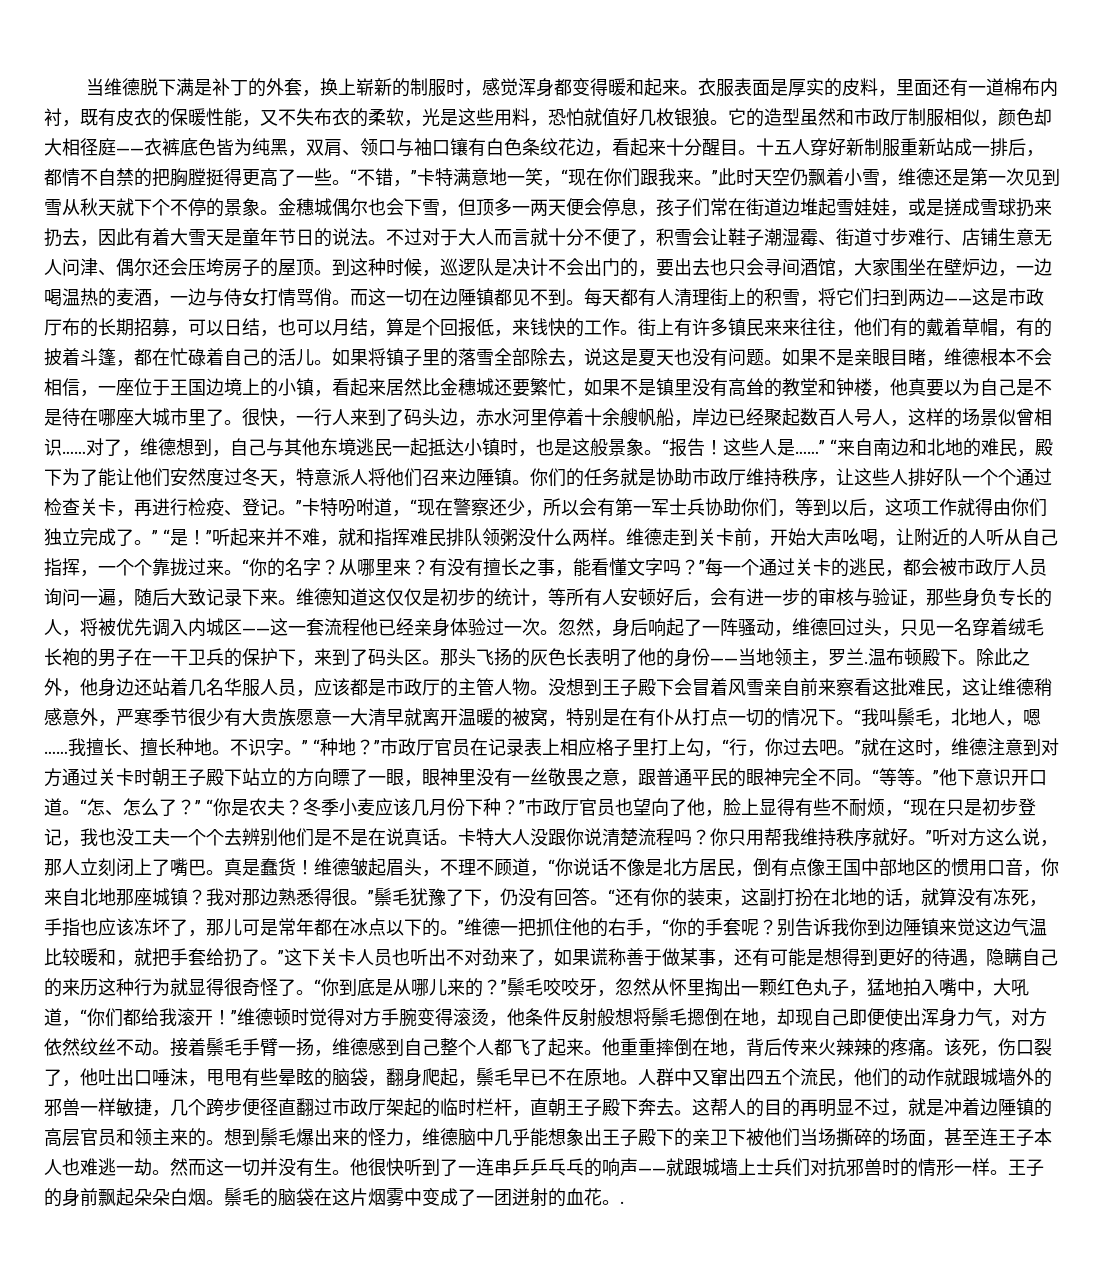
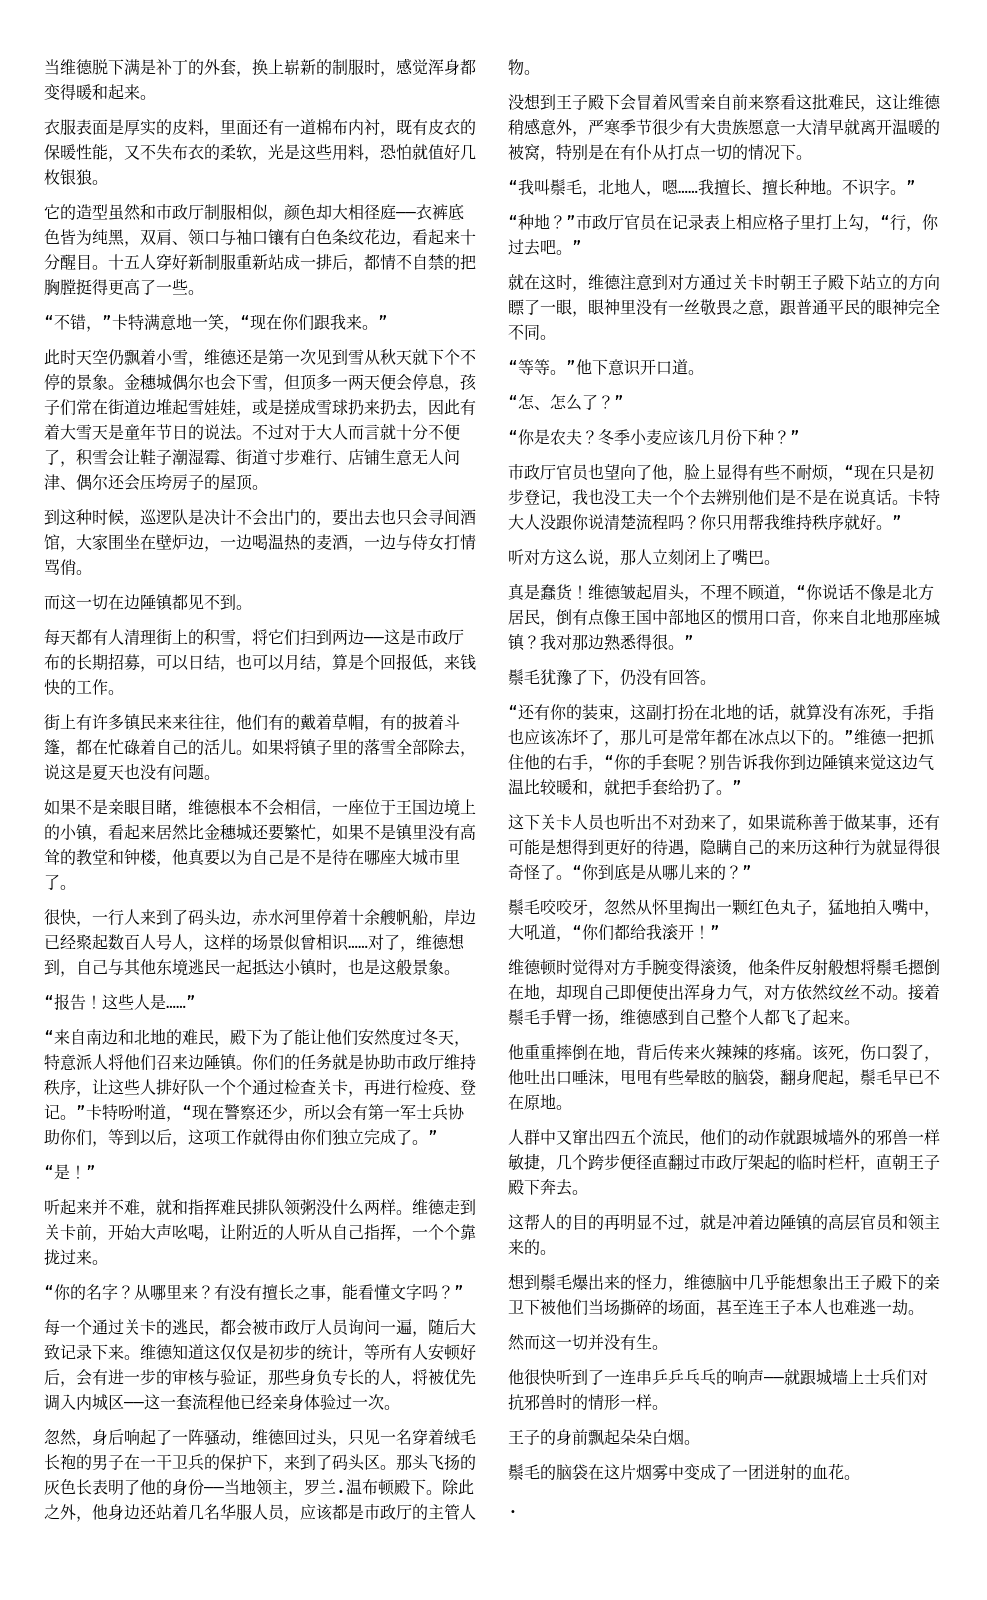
(698, 92) none -> (156, 97) //
(728, 122) none -> (108, 182) //
(350, 182) none -> (204, 292) //
(718, 177) none -> (388, 321) //
(332, 272) none -> (268, 487) //
(350, 302) none -> (92, 572) //
(584, 302) none -> (252, 607) //
(638, 332) none -> (124, 692) //
(782, 362) none -> (220, 777) //
(242, 422) none -> (76, 887) //
(662, 452) none -> (460, 972) //
(825, 447) none -> (196, 1001) //
(158, 537) none -> (438, 1136) //
(212, 537) none -> (96, 1171) //
(242, 572) none -> (108, 1262) //
(705, 567) none -> (464, 1291) //
(558, 632) none -> (400, 1407) //
(548, 692) none -> (540, 72) //
(854, 722) none -> (812, 157) //
(308, 747) none -> (916, 186) //
(861, 747) none -> (582, 246) //
(872, 782) none -> (556, 337) //
(80, 812) none -> (704, 372) //
(201, 807) none -> (624, 401) //
(525, 807) none -> (800, 436) //
(932, 837) none -> (902, 521) //
(224, 872) none -> (780, 562) //
(374, 897) none -> (694, 641) //
(608, 902) none -> (716, 682) //
(284, 957) none -> (742, 786) //
(507, 987) none -> (752, 871) //
(237, 1017) none -> (720, 931) //
(602, 1052) none -> (860, 1022) //
(638, 1082) none -> (572, 1107) //
(692, 1112) none -> (588, 1192) //
(224, 1142) none -> (556, 1252) //
(170, 1172) none -> (924, 1312) //
(350, 1172) none -> (668, 1347) //
(1008, 1172) none -> (668, 1407) //
(224, 1202) none -> (700, 1442) //
(620, 1202) none -> (860, 1477) //

